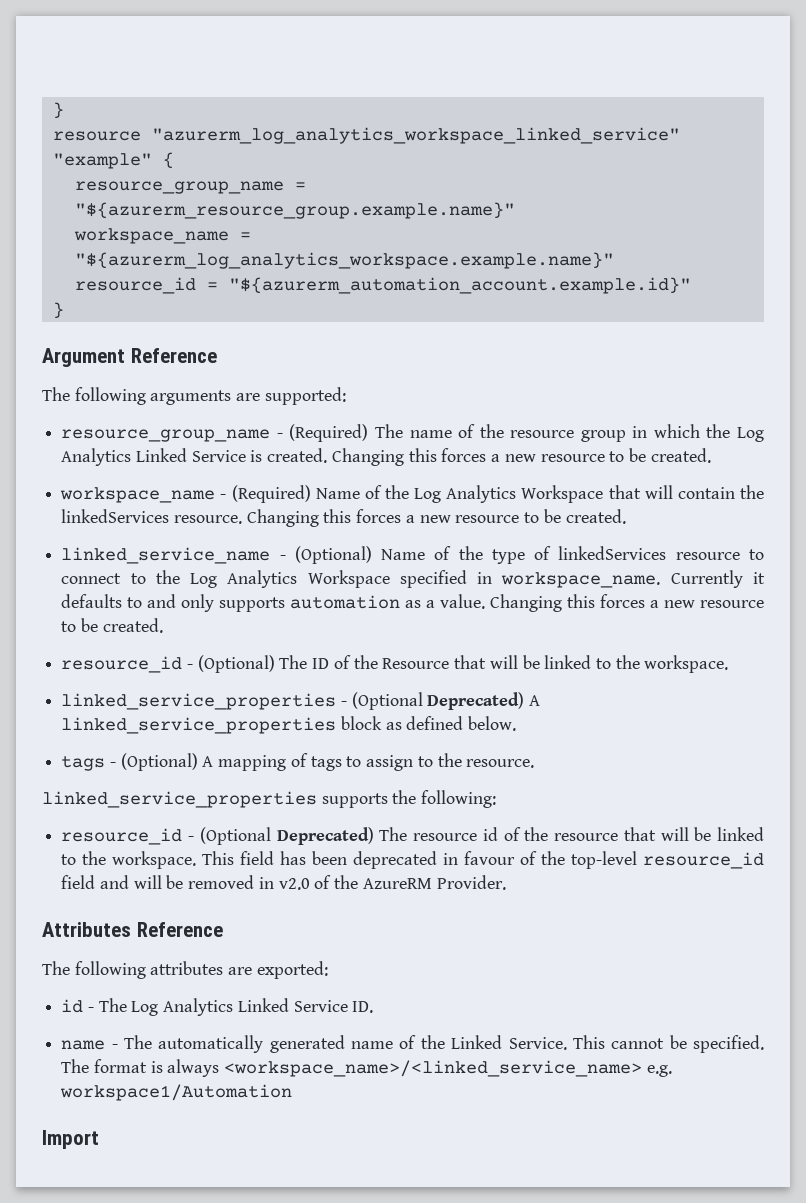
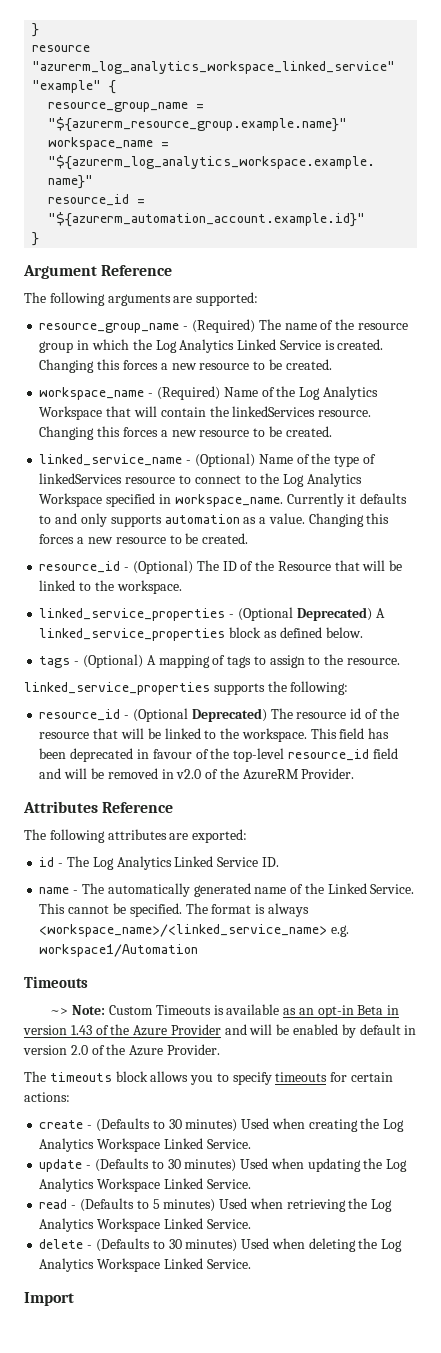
(293, 1092) none -> [24,976,88,988] [50,1004,400,1018] [23,1024,417,1038] [23,1044,220,1056] [24,1071,394,1085] [24,1092,70,1102] [39,1118,405,1132] [39,1138,251,1152] [39,1158,408,1172] [39,1178,251,1192] [39,1198,393,1212] [39,1218,251,1232] [39,1238,403,1252] [39,1258,251,1272] // Timeouts // ~> Note: Custom Timeouts is available as an opt-in Beta in version 1.43 of the Azure Provider and will be enabled by default in version 2.0 of the Azure Provider. // The timeouts block allows you to specify timeouts for certain actions: // create - (Defaults to 30 minutes) Used when creating the Log Analytics Workspace Linked Service. // update - (Defaults to 30 minutes) Used when updating the Log Analytics Workspace Linked Service. // read - (Defaults to 5 minutes) Used when retrieving the Log Analytics Workspace Linked Service. // delete - (Defaults to 30 minutes) Used when deleting the Log Analytics Workspace Linked Service.

